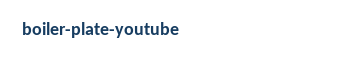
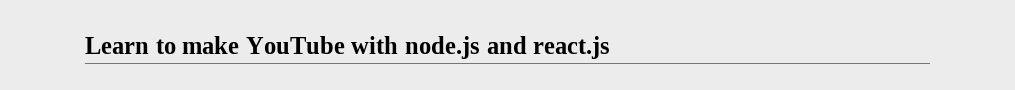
[22,22,179,38] boiler-plate-youtube -> [85,36,611,59] Learn to make YouTube with node.js and react.js

